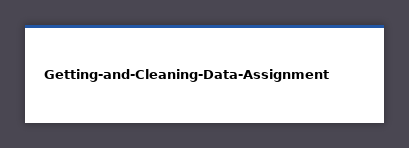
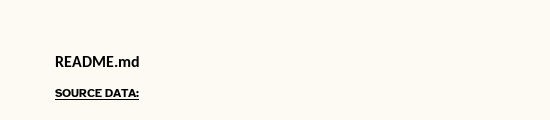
[44,69,329,82] Getting-and-Cleaning-Data-Assignment -> [55,56,140,67] [55,89,140,97] README.md // SOURCE DATA:

